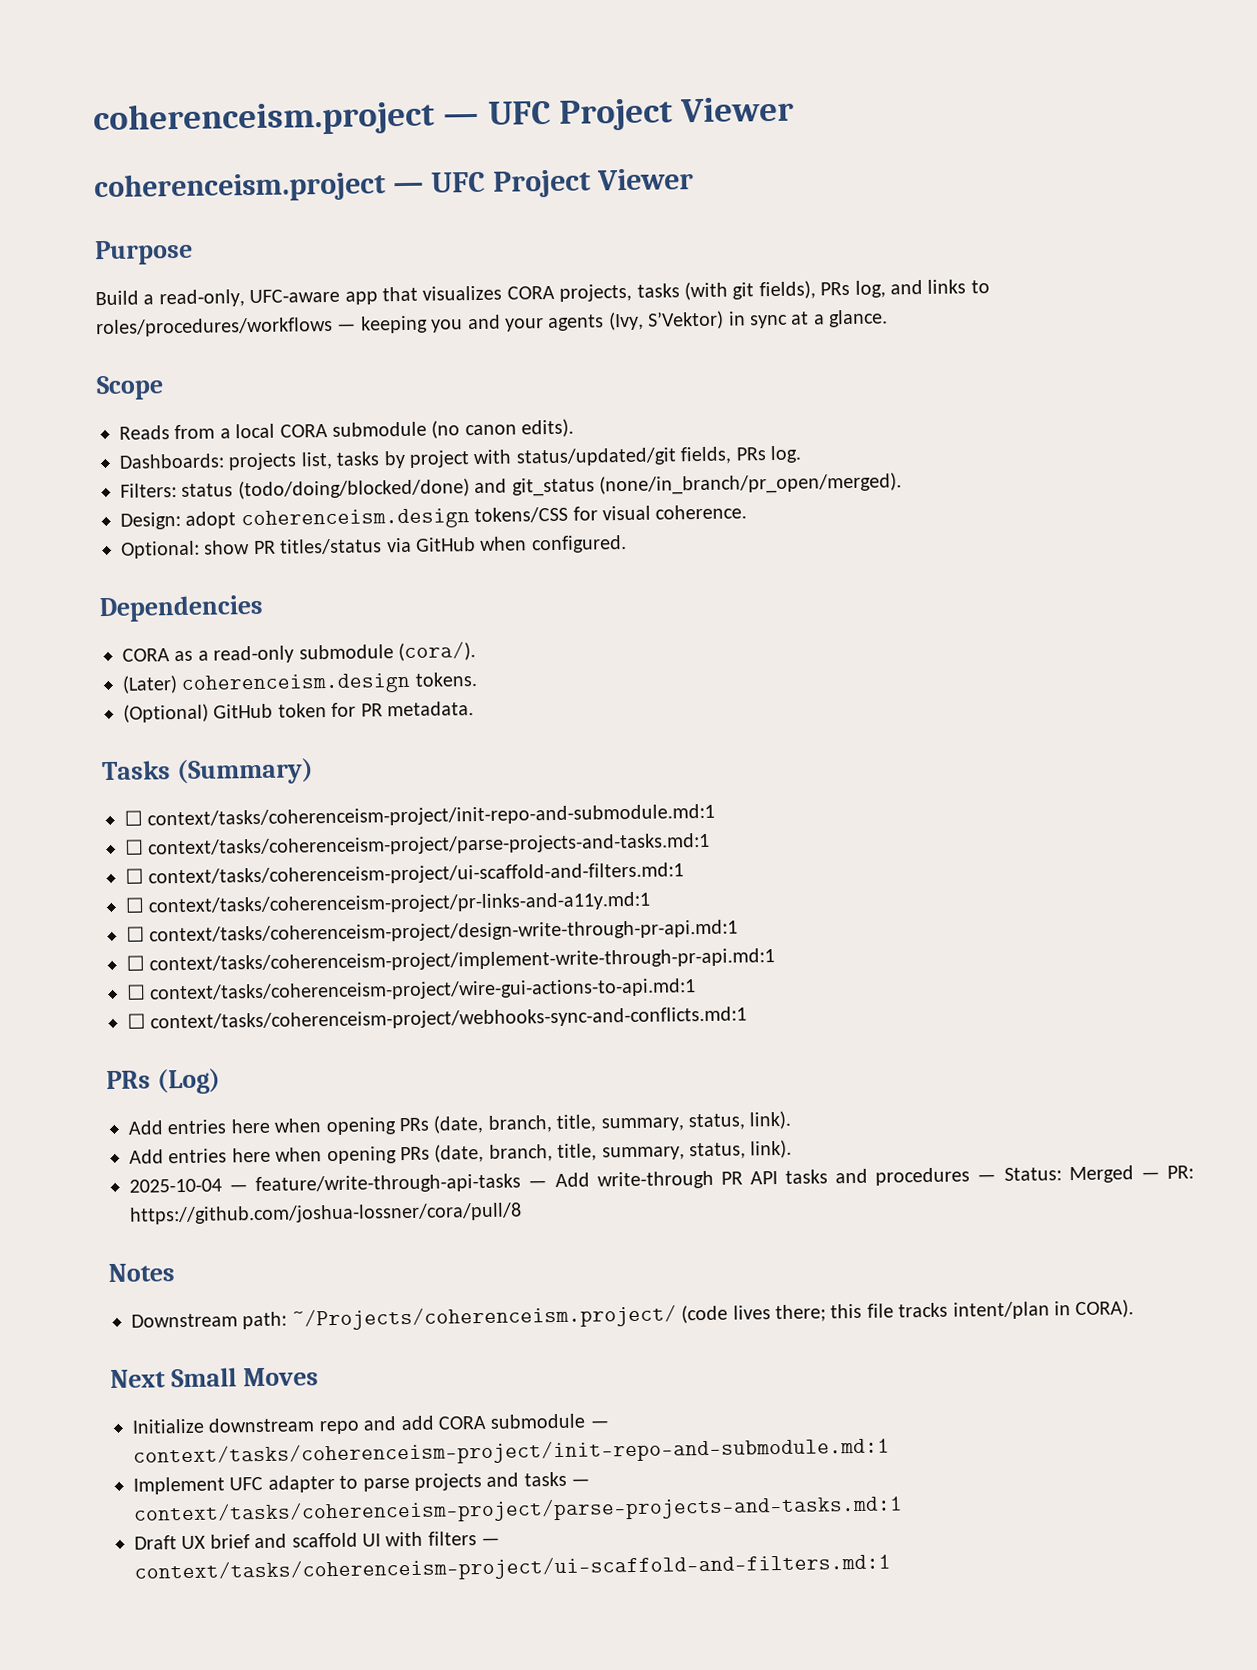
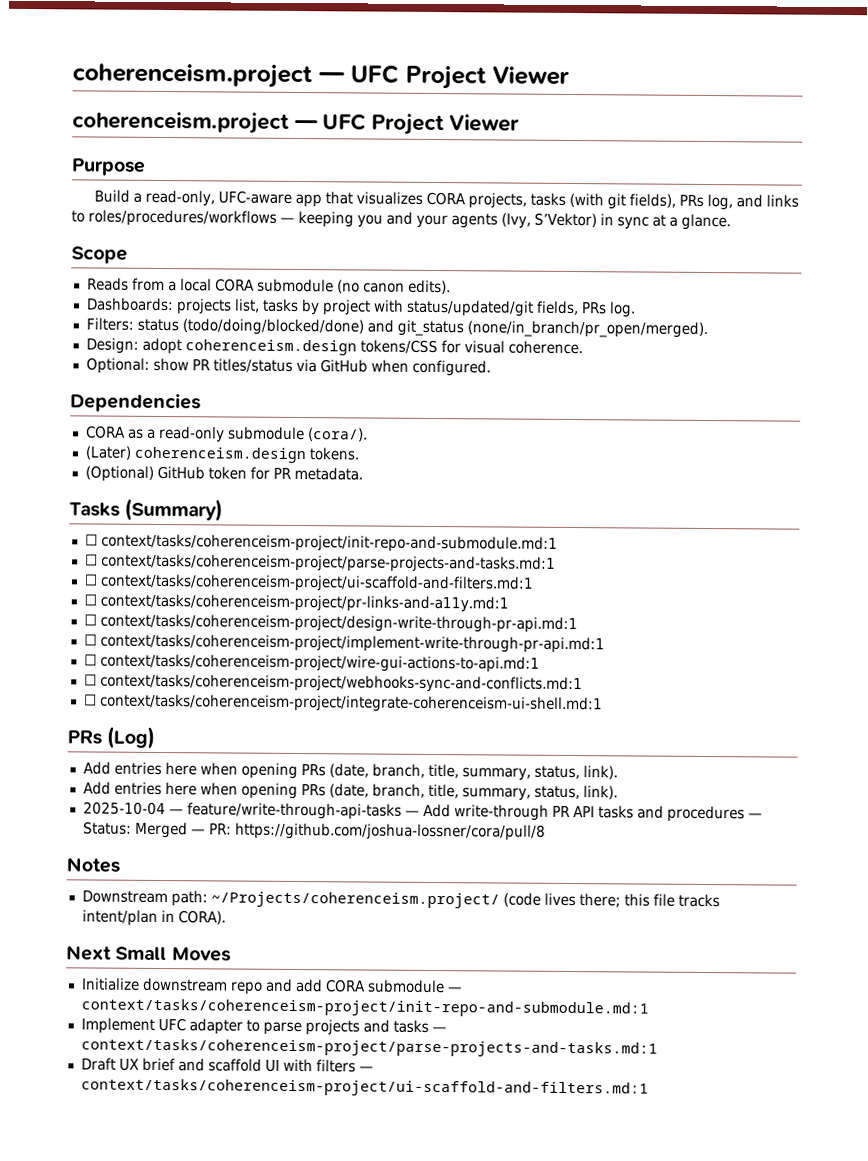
(748, 1019) none -> [83,693,603,714] // ☐ context/tasks/coherenceism-project/integrate-coherenceism-ui-shell.md:1

